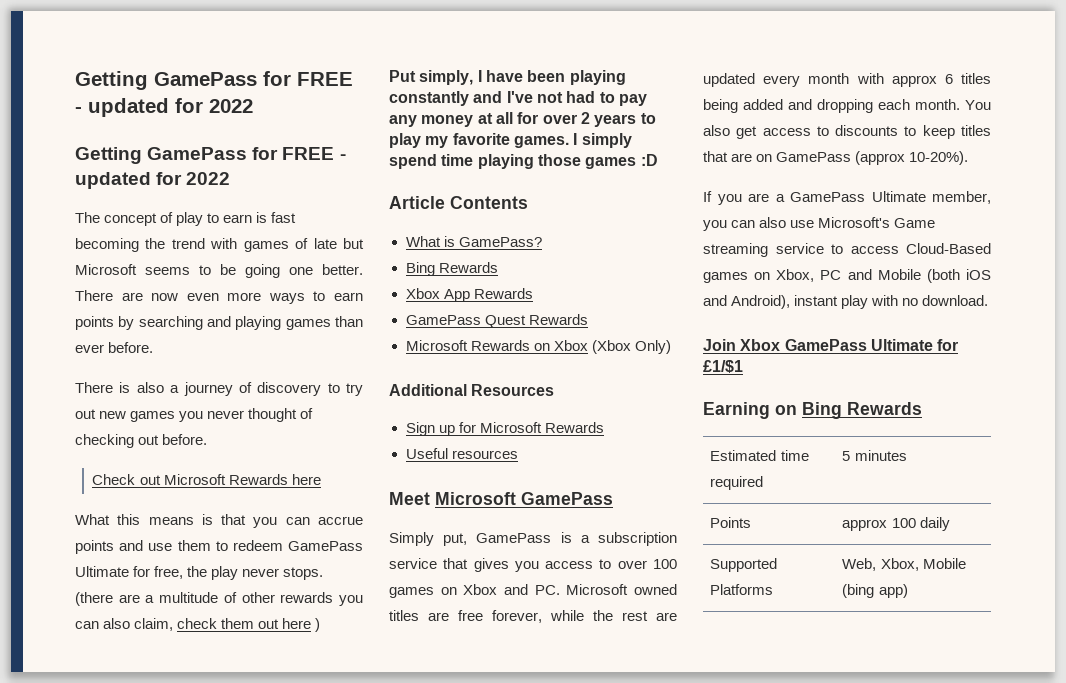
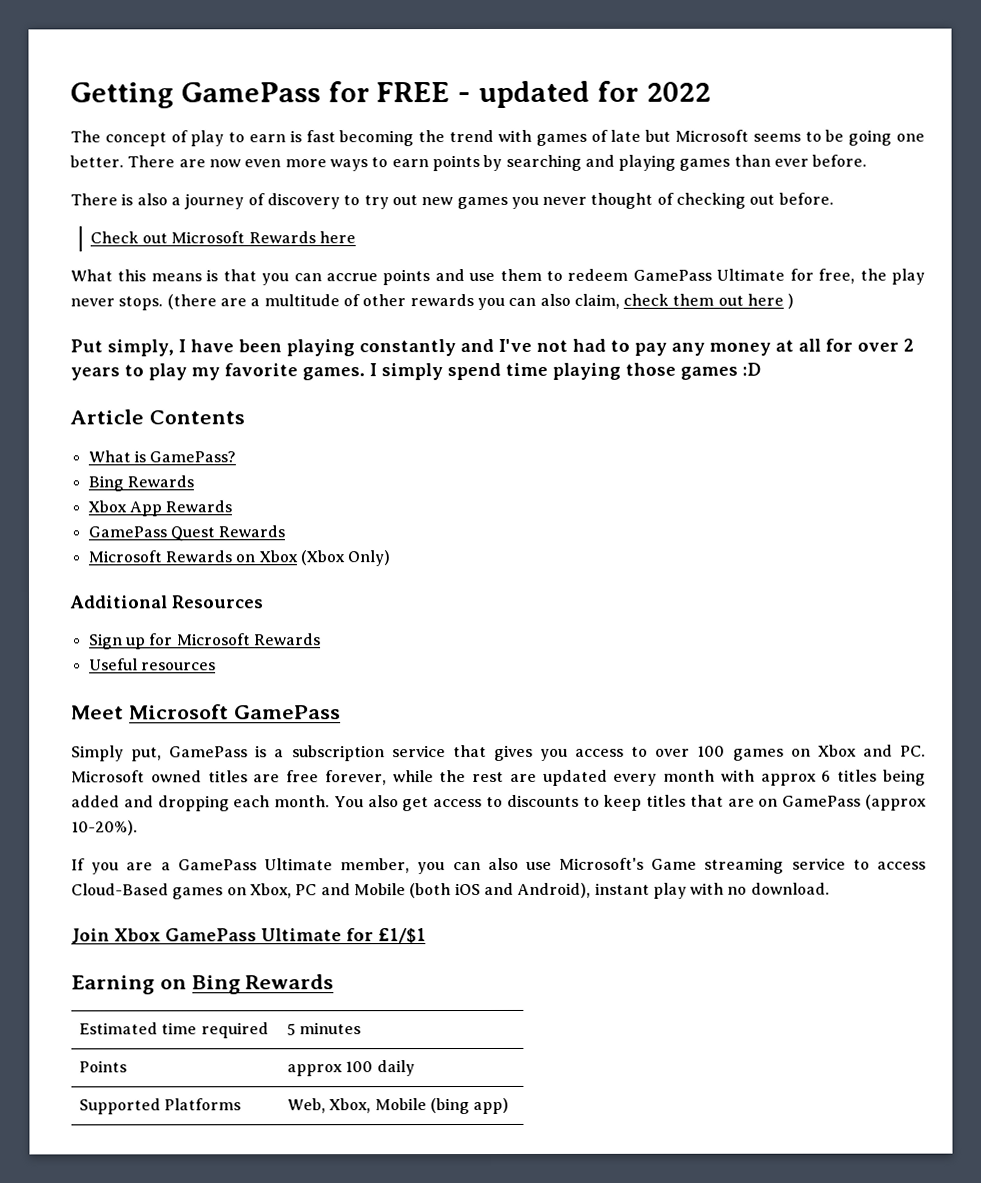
[75,71,353,90] [75,98,253,117] [75,147,346,164] [75,172,231,189] Getting GamePass for FREE - updated for 2022 // Getting GamePass for FREE - updated for 2022 -> [70,80,711,109] Getting GamePass for FREE - updated for 2022

